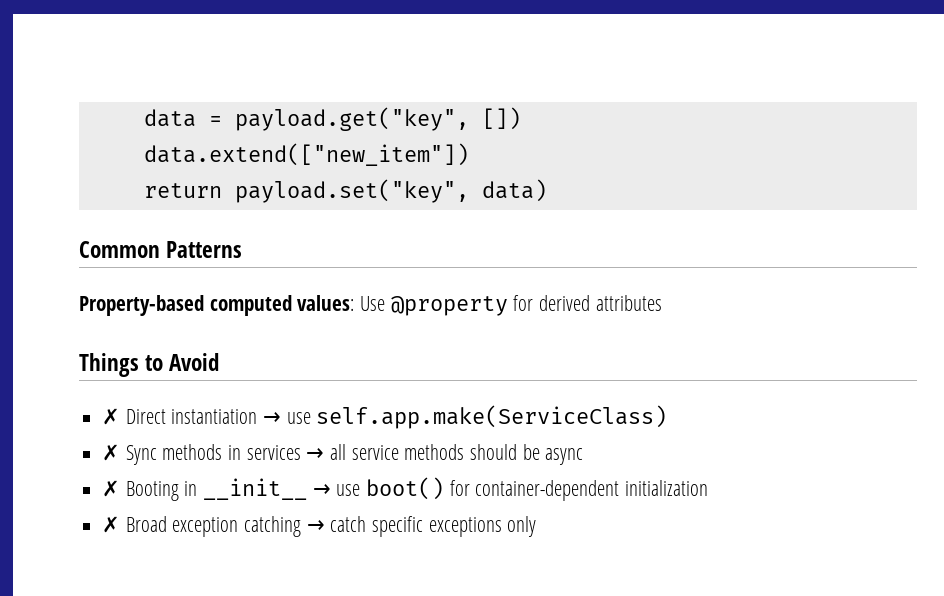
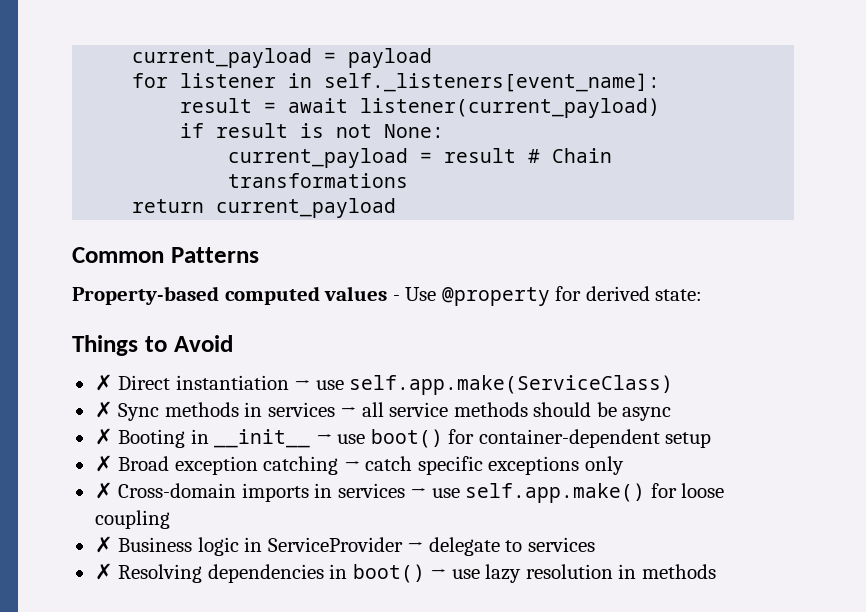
[143,107,521,131] [143,143,469,166] data = payload.get("key", []) // data.extend(["new_item"]) -> [132,48,433,68] [132,73,661,92] [180,98,661,118] [180,123,445,138] [228,148,613,168] [228,173,409,188] current_payload = payload // for listener in self._listeners[event_name]: // result = await listener(current_payload) // if result is not None: // current_payload = result # Chain transformations
[234,179,547,203] payload.set("key", data) -> [216,198,397,218] current_payload
[297,295,355,311] values: -> [324,286,400,301] values -
[595,295,662,311] attributes -> [655,289,703,301] state:
[625,480,709,496] initialization -> [665,432,712,448] setup
(537, 526) none -> [94,482,725,503] [94,510,170,529] [94,536,595,556] [94,563,716,583] // ✗ Cross-domain imports in services → use self.app.make() for loose coupling // ✗ Business logic in ServiceProvider → delegate to services // ✗ Resolving dependencies in boot() → use lazy resolution in methods

